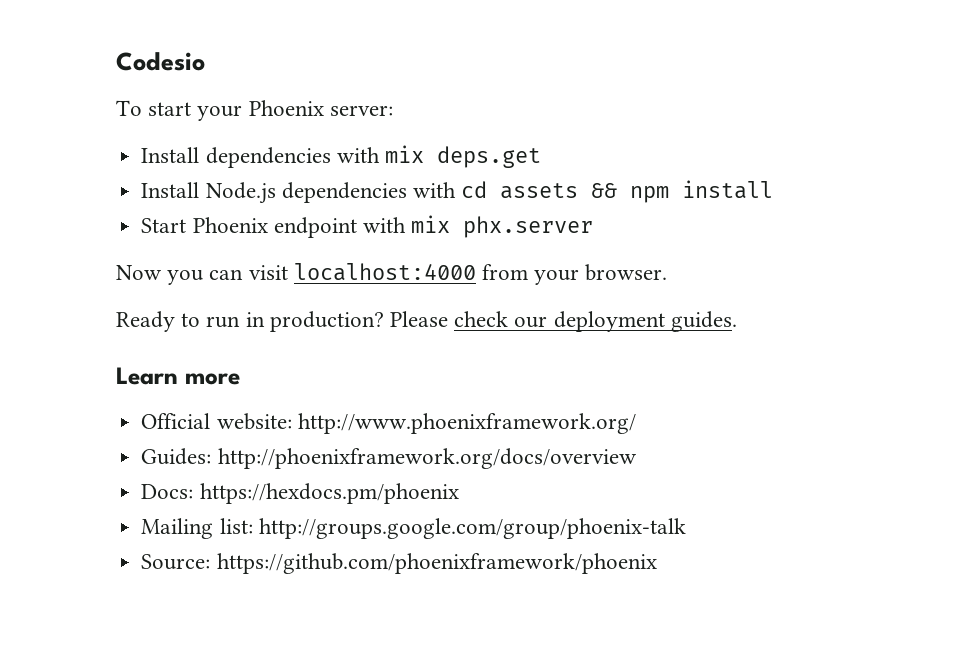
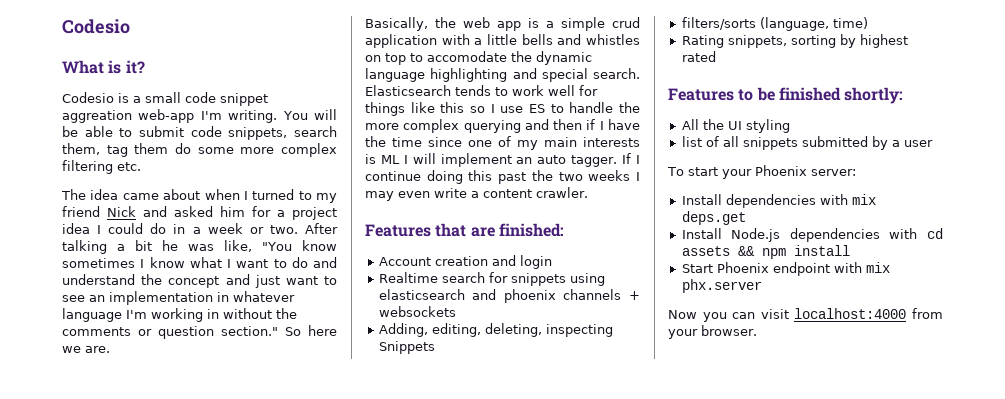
[116,52,205,71] Codesio -> [62,19,130,34] [62,60,145,74] [62,92,268,106] [62,109,337,123] [62,126,337,140] [62,143,337,157] [62,160,141,174] [61,189,337,203] [62,206,337,220] [62,223,338,234] [62,240,337,254] [62,257,337,268] [62,274,337,288] [62,291,295,305] [62,308,297,322] [62,325,337,339] [62,346,110,353] [365,17,640,31] [365,34,640,48] [365,51,592,65] [365,68,640,82] [365,85,598,96] [365,102,640,116] [365,119,640,133] [365,136,640,150] [365,153,640,167] [365,170,640,184] [365,187,588,201] [365,223,564,237] [378,255,552,269] [378,272,605,286] [378,289,640,303] [378,306,456,317] [378,323,613,337] [378,341,435,354] [681,17,868,31] [681,34,908,48] [681,51,716,62] [668,87,904,104] [681,119,790,133] [681,136,933,150] Codesio // What is it? // Codesio is a small code snippet aggreation web-app I'm writing. You will be able to submit code snippets, search them, tag them do some more complex filtering etc. // The idea came about when I turned to my friend Nick and asked him for a project idea I could do in a week or two. After talking a bit he was like, "You know sometimes I know what I want to do and understand the concept and just want to see an implementation in whatever language I'm working in without the comments or question section." So here we are. // Basically, the web app is a simple crud application with a little bells and whistles on top to accomodate the dynamic language highlighting and special search. Elasticsearch tends to work well for things like this so I use ES to handle the more complex querying and then if I have the time since one of my main interests is ML I will implement an auto tagger. If I continue doing this past the two weeks I may even write a content crawler. // Features that are finished: // Account creation and login // Realtime search for snippets using elasticsearch and phoenix channels + websockets // Adding, editing, deleting, inspecting Snippets // filters/sorts (language, time) // Rating snippets, sorting by highest rated // Features to be finished shortly: // All the UI styling // list of all snippets submitted by a user
[116,311,737,332] [116,367,240,385] [141,413,636,434] [141,448,637,469] [141,483,459,504] [141,518,686,539] [141,553,657,574] // Ready to run in production? Please check our deployment guides. // Learn more // Official website: http://www.phoenixframework.org/ // Guides: http://phoenixframework.org/docs/overview // Docs: https://hexdocs.pm/phoenix // Mailing list: http://groups.google.com/group/phoenix-talk // Source: https://github.com/phoenixframework/phoenix -> (757, 330) none

